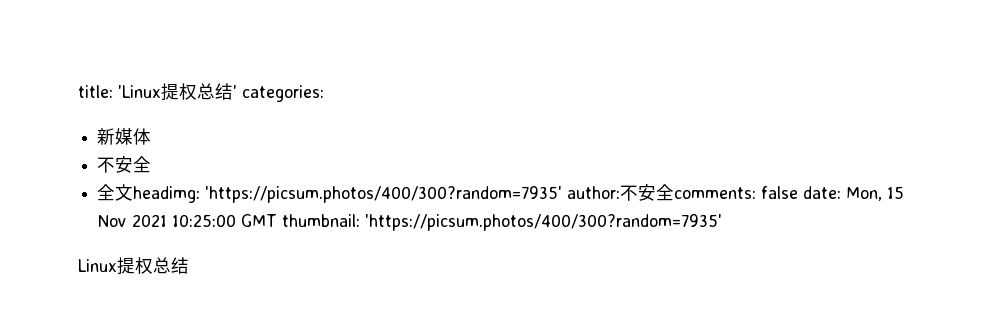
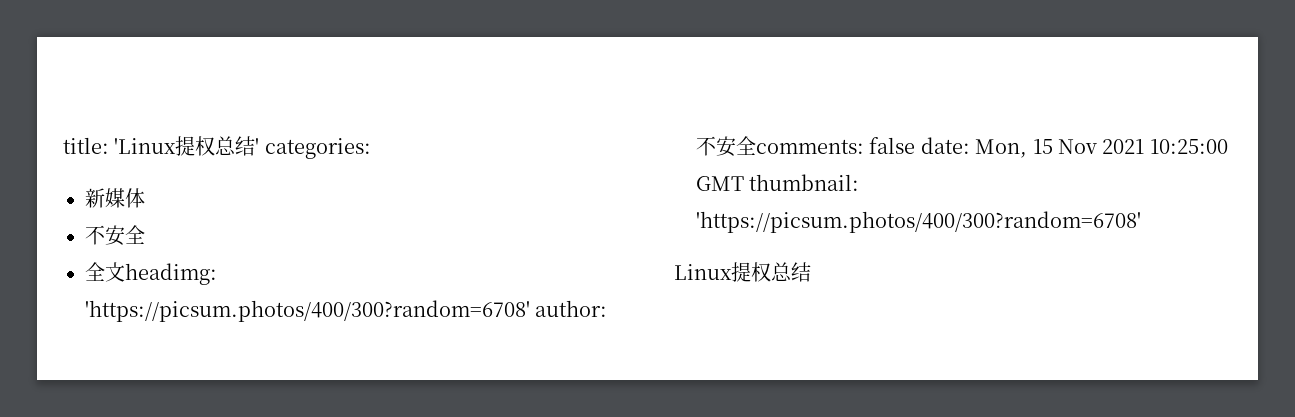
[205,186,563,203] 'https://picsum.photos/400/300?random=7935' -> [85,300,530,322] 'https://picsum.photos/400/300?random=6708'
[365,214,723,231] 'https://picsum.photos/400/300?random=7935' -> [696,211,1141,233] 'https://picsum.photos/400/300?random=6708'

